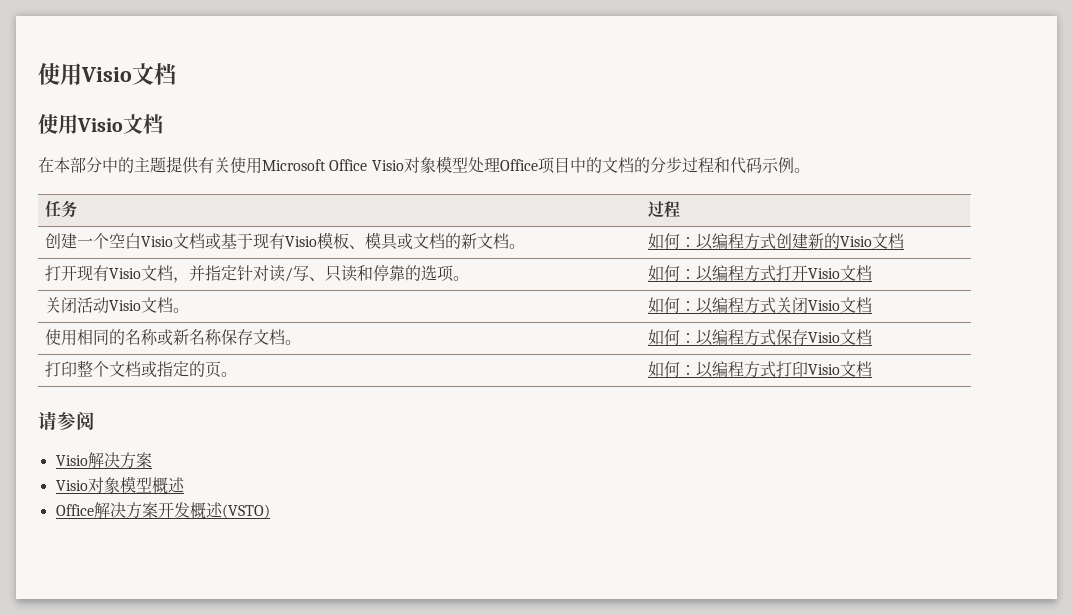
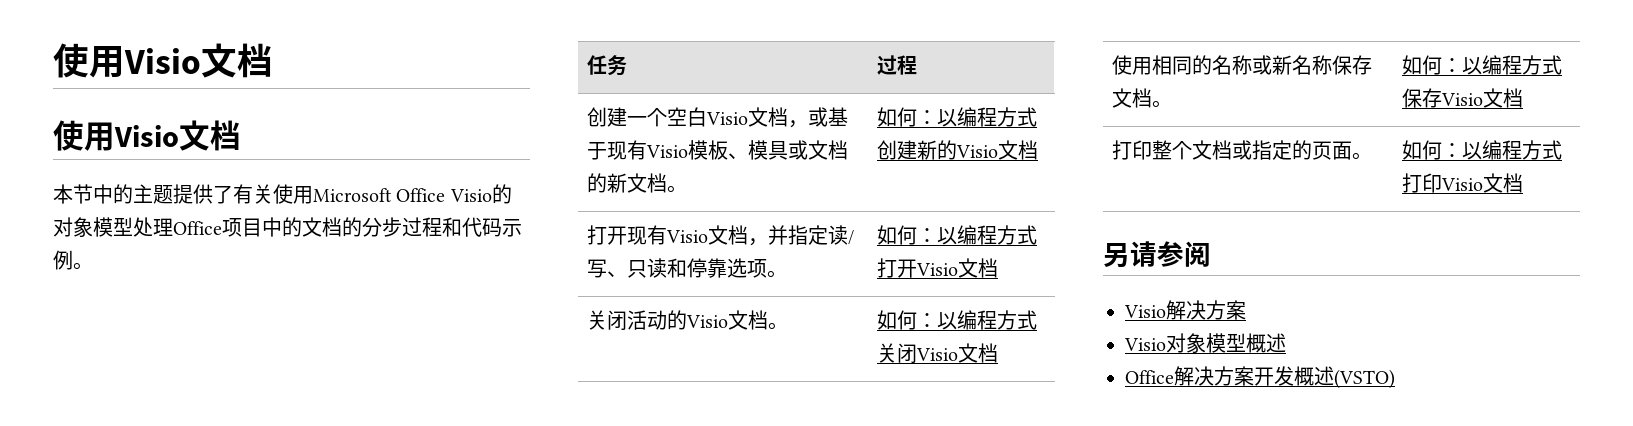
[38,157,102,173] 在本部分 -> [53,184,93,204] 本节
(199, 165) none -> [213,185,233,204] 了
(404, 165) none -> [491,184,512,204] 的
(205, 241) none -> [788,120,809,128] ，
[236,265,269,281] 针对 -> (829, 235) none
[404,265,421,281] 的 -> (728, 268) none
(109, 305) none -> [667,310,688,330] 的
(221, 369) none -> [1332,141,1353,160] 面
(872, 369) none -> [1103,243,1130,268] 另

